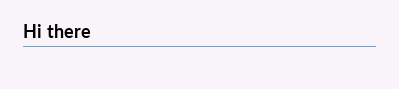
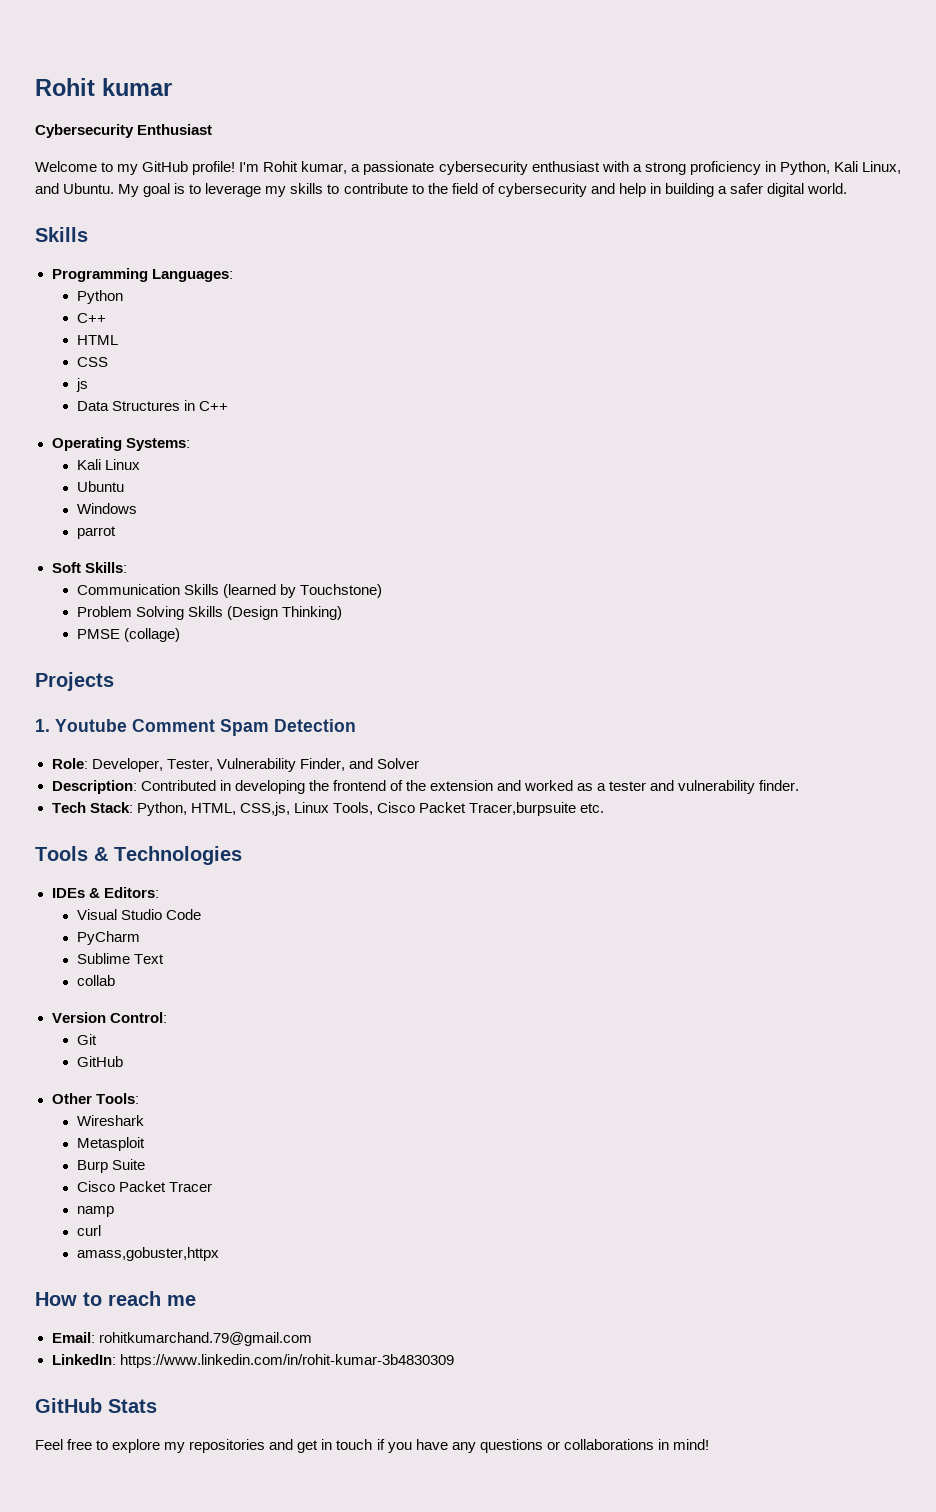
[23,24,91,38] Hi there -> [35,78,172,96] [35,124,213,138] [35,161,901,175] [35,183,848,197] [35,227,88,242] [51,268,233,282] [76,290,123,304] [76,313,106,323] [76,335,118,345] [76,357,108,367] [75,378,88,392] [76,400,228,411] [51,437,190,451] [76,459,140,470] [76,481,124,492] [76,503,137,514] [76,526,116,539] [51,562,127,573] [76,584,382,598] [76,606,342,620] [76,628,180,642] [35,672,114,691] [35,719,356,736] [51,758,419,772] [51,780,800,794] [51,802,604,816] [35,846,242,865] [51,887,159,898] [76,909,201,920] [76,931,140,945] [76,953,164,964] [76,975,115,986] [51,1012,167,1023] [76,1034,97,1045] [76,1056,123,1067] [51,1093,139,1104] [76,1115,144,1126] [76,1137,145,1151] [76,1159,145,1173] [76,1181,212,1192] [76,1206,114,1217] [76,1225,101,1236] [76,1247,219,1261] [35,1291,196,1306] [51,1332,312,1346] [51,1354,454,1368] [35,1398,157,1413] [35,1439,709,1453] Rohit kumar // Cybersecurity Enthusiast // Welcome to my GitHub profile! I'm Rohit kumar, a passionate cybersecurity enthusiast with a strong proficiency in Python, Kali Linux, and Ubuntu. My goal is to leverage my skills to contribute to the field of cybersecurity and help in building a safer digital world. // Skills // Programming Languages: // Python // C++ // HTML // CSS // js // Data Structures in C++ // Operating Systems: // Kali Linux // Ubuntu // Windows // parrot // Soft Skills: // Communication Skills (learned by Touchstone) // Problem Solving Skills (Design Thinking) // PMSE (collage) // Projects // 1. Youtube Comment Spam Detection // Role: Developer, Tester, Vulnerability Finder, and Solver // Description: Contributed in developing the frontend of the extension and worked as a tester and vulnerability finder. // Tech Stack: Python, HTML, CSS,js, Linux Tools, Cisco Packet Tracer,burpsuite etc. // Tools & Technologies // IDEs & Editors: // Visual Studio Code // PyCharm // Sublime Text // collab // Version Control: // Git // GitHub // Other Tools: // Wireshark // Metasploit // Burp Suite // Cisco Packet Tracer // namp // curl // amass,gobuster,httpx // How to reach me // Email: rohitkumarchand.79@gmail.com // LinkedIn: https://www.linkedin.com/in/rohit-kumar-3b4830309 // GitHub Stats // Feel free to explore my repositories and get in touch if you have any questions or collaborations in mind!

